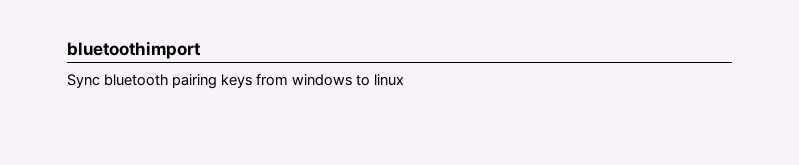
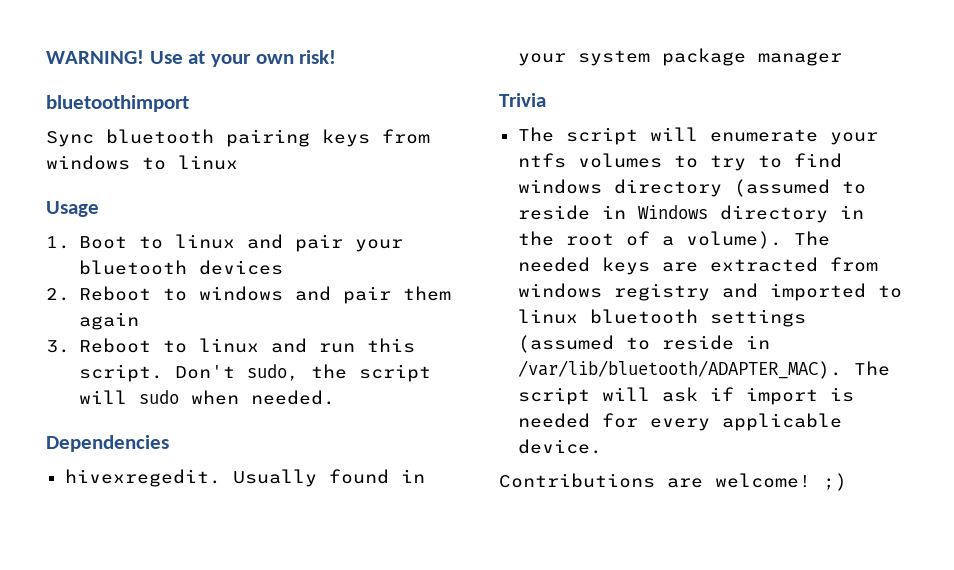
(67, 50) none -> [46,50,337,67] WARNING! Use at your own risk! //
(405, 80) none -> [46,201,99,217] [46,234,403,252] [78,260,283,275] [46,286,451,304] [78,312,139,330] [46,338,415,353] [78,364,431,382] [78,390,335,405] [46,435,169,452] [64,469,425,487] [517,48,842,66] [499,93,546,107] [517,127,878,145] [517,153,842,171] [517,179,866,197] [517,205,864,223] [517,231,830,249] [517,257,878,275] [517,283,902,301] [517,309,806,327] [517,335,770,353] [517,360,890,379] [517,387,854,405] [517,413,842,431] [517,439,602,454] [499,473,847,491] // Usage // 1. Boot to linux and pair your bluetooth devices // 2. Reboot to windows and pair them again // 3. Reboot to linux and run this script. Don't sudo, the script will sudo when needed. // Dependencies // hivexregedit. Usually found in your system package manager // Trivia // The script will enumerate your ntfs volumes to try to find windows directory (assumed to reside in Windows directory in the root of a volume). The needed keys are extracted from windows registry and imported to linux bluetooth settings (assumed to reside in /var/lib/bluetooth/ADAPTER_MAC). The script will ask if import is needed for every applicable device. // Contributions are welcome! ;)

